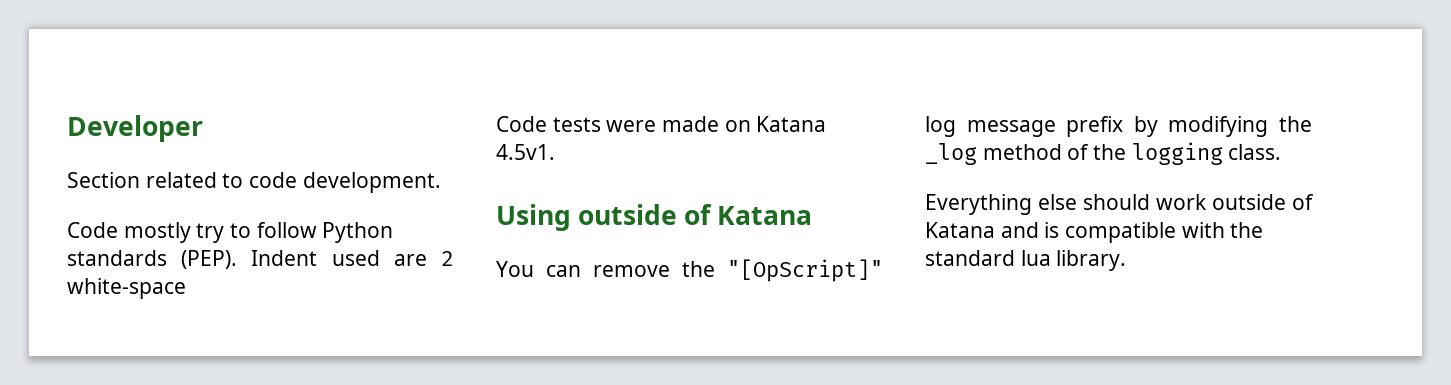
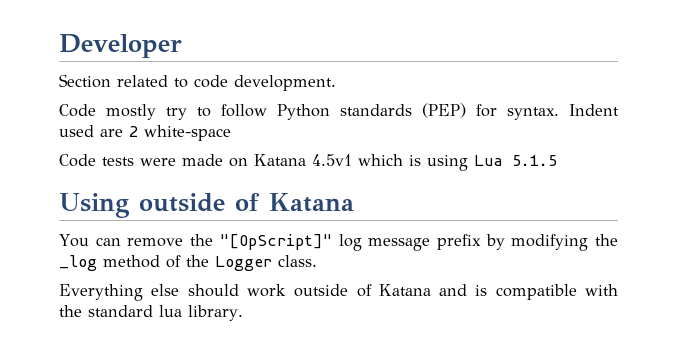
[181,250,238,269] (PEP). -> [422,103,559,120] (PEP) for syntax.
[496,144,555,160] 4.5v1. -> [312,154,557,171] 4.5v1 which is using Lua 5.1.5
[1131,142,1223,165] logging -> [215,256,272,271] Logger

